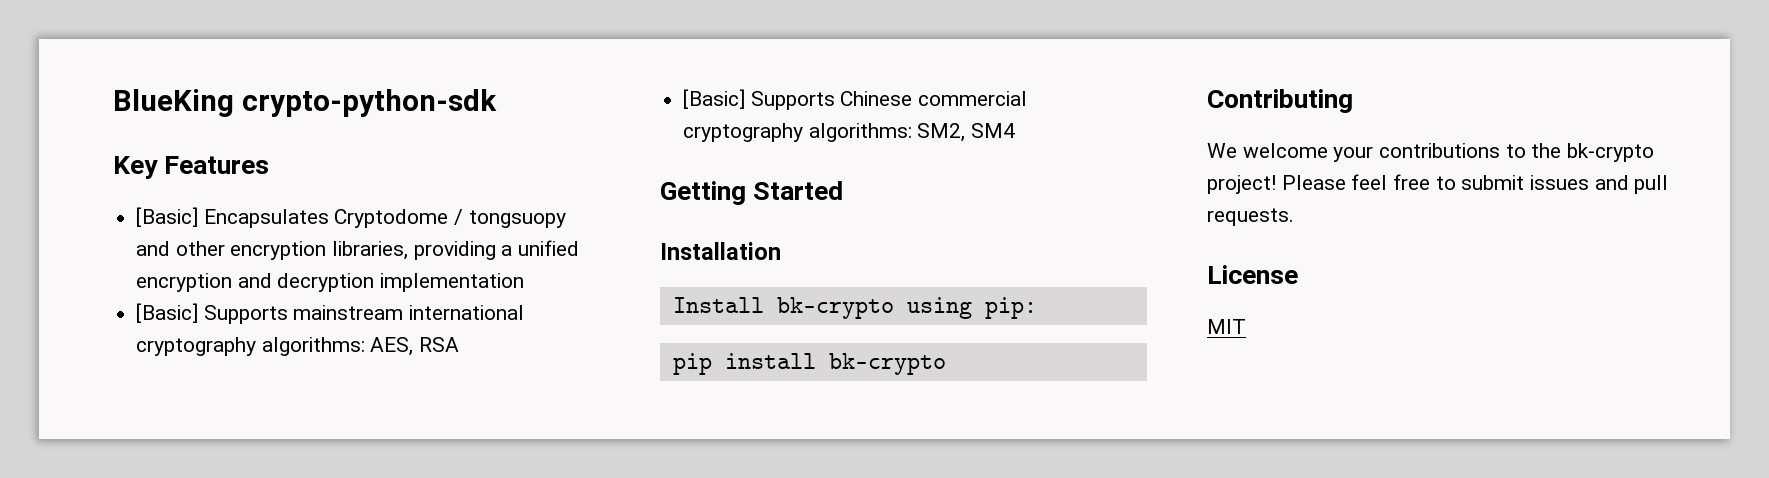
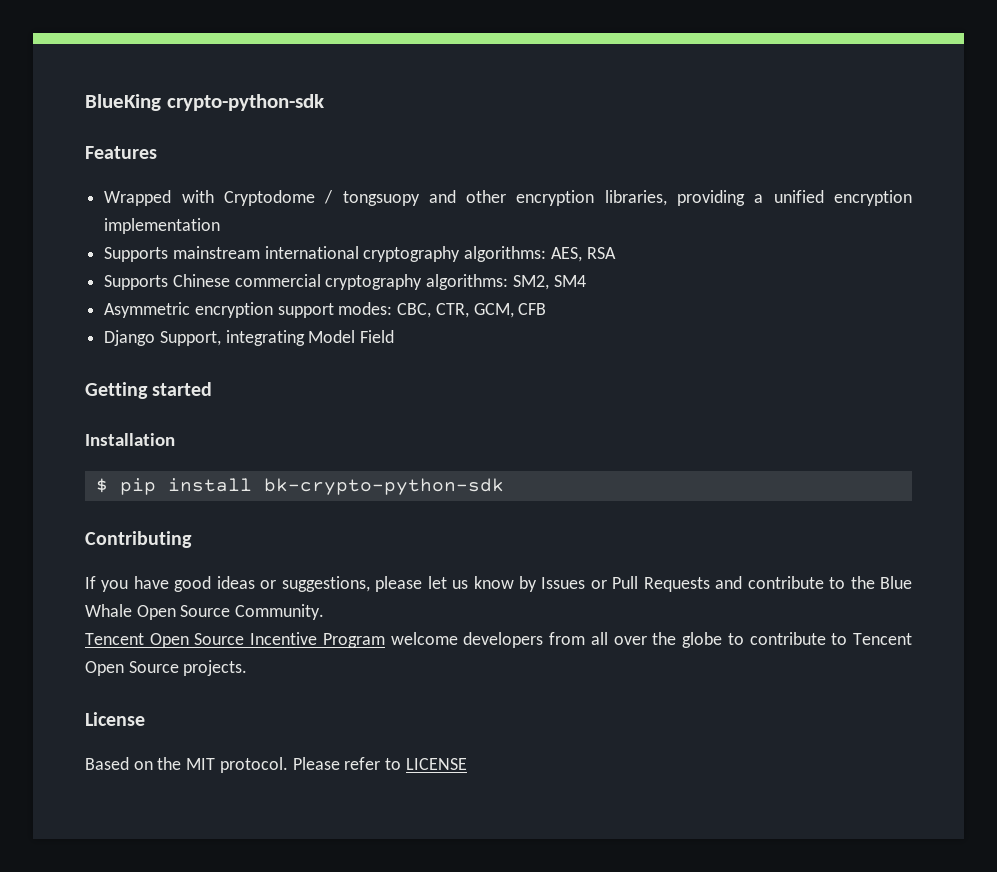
[113,156,158,179] Key -> (324, 102) none
[136,207,329,228] [Basic] Encapsulates -> [104,190,214,206] Wrapped with
[237,273,375,292] and decryption -> (912, 198) none
[136,303,199,323] [Basic] -> (221, 226) none
[683,89,746,109] [Basic] -> (616, 253) none
(1016, 130) none -> [104,302,547,318] [104,330,395,346] // Asymmetric encryption support modes: CBC, CTR, GCM, CFB // Django Support, integrating Model Field
[753,181,844,200] Started -> [152,382,213,396] started
[672,297,1037,319] Install bk-crypto using pip: // -> [95,478,108,493] $
[828,353,946,375] bk-crypto -> [263,478,504,495] bk-crypto-python-sdk
[1207,143,1655,162] [1207,174,1669,194] [1207,208,1294,226] [1207,265,1298,284] [1207,319,1246,334] We welcome your contributions to the bk-crypto project! Please feel free to submit issues and pull requests. // License // MIT -> [85,576,913,592] [85,604,325,620] [85,632,913,648] [85,660,248,676] [85,712,145,726] [85,757,467,773] If you have good ideas or suggestions, please let us know by Issues or Pull Requests and contribute to the Blue Whale Open Source Community. // Tencent Open Source Incentive Program welcome developers from all over the globe to contribute to Tencent Open Source projects. // License // Based on the MIT protocol. Please refer to LICENSE

